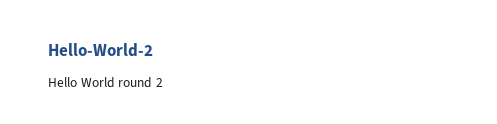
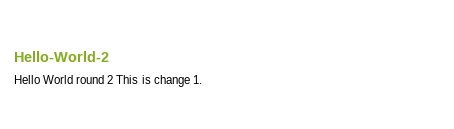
(163, 82) none -> [116,75,202,87] This is change 1.

